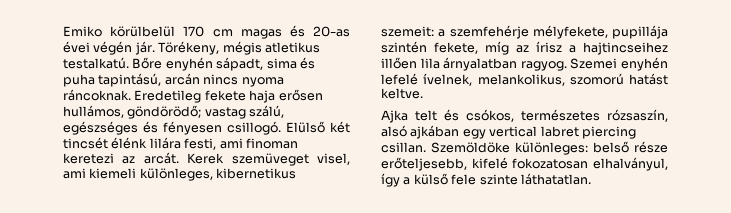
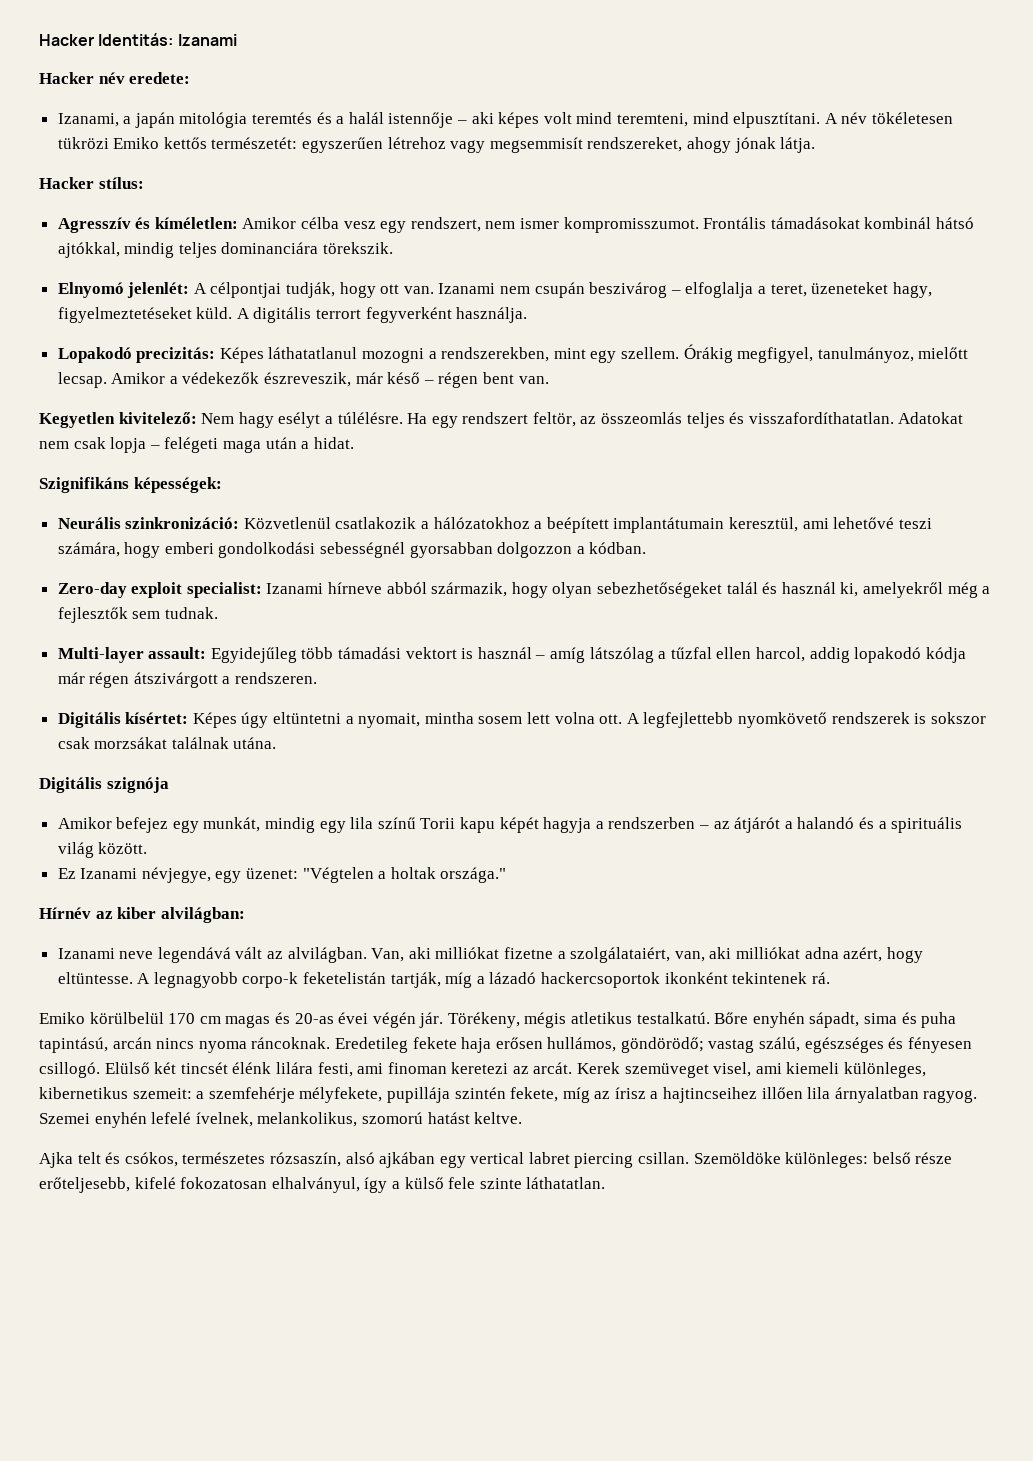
(63, 31) none -> [39,33,237,46] [39,72,191,84] [57,112,953,128] [57,137,816,153] [39,177,144,189] [57,217,974,233] [57,242,394,258] [57,282,932,298] [57,307,528,323] [57,344,969,363] [57,372,549,388] [39,412,964,428] [39,437,354,453] [39,477,222,493] [57,517,932,533] [57,542,647,558] [57,582,991,598] [57,607,218,623] [57,647,966,663] [57,672,318,688] [57,712,986,728] [57,737,277,749] [39,777,169,793] [57,817,963,833] [57,842,148,858] [57,867,507,883] [39,907,245,923] [57,947,923,963] [57,972,830,988] Hacker Identitás: Izanami // Hacker név eredete: // Izanami, a japán mitológia teremtés és a halál istennője – aki képes volt mind teremteni, mind elpusztítani. A név tökéletesen tükrözi Emiko kettős természetét: egyszerűen létrehoz vagy megsemmisít rendszereket, ahogy jónak látja. // Hacker stílus: // Agresszív és kíméletlen: Amikor célba vesz egy rendszert, nem ismer kompromisszumot. Frontális támadásokat kombinál hátsó ajtókkal, mindig teljes dominanciára törekszik. // Elnyomó jelenlét: A célpontjai tudják, hogy ott van. Izanami nem csupán beszivárog – elfoglalja a teret, üzeneteket hagy, figyelmeztetéseket küld. A digitális terrort fegyverként használja. // Lopakodó precizitás: Képes láthatatlanul mozogni a rendszerekben, mint egy szellem. Órákig megfigyel, tanulmányoz, mielőtt lecsap. Amikor a védekezők észreveszik, már késő – régen bent van. // Kegyetlen kivitelező: Nem hagy esélyt a túlélésre. Ha egy rendszert feltör, az összeomlás teljes és visszafordíthatatlan. Adatokat nem csak lopja – felégeti maga után a hidat. // Szignifikáns képességek: // Neurális szinkronizáció: Közvetlenül csatlakozik a hálózatokhoz a beépített implantátumain keresztül, ami lehetővé teszi számára, hogy emberi gondolkodási sebességnél gyorsabban dolgozzon a kódban. // Zero-day exploit specialist: Izanami hírneve abból származik, hogy olyan sebezhetőségeket talál és használ ki, amelyekről még a fejlesztők sem tudnak. // Multi-layer assault: Egyidejűleg több támadási vektort is használ – amíg látszólag a tűzfal ellen harcol, addig lopakodó kódja már régen átszivárgott a rendszeren. // Digitális kísértet: Képes úgy eltüntetni a nyomait, mintha sosem lett volna ott. A legfejlettebb nyomkövető rendszerek is sokszor csak morzsákat találnak utána. // Digitális szignója // Amikor befejez egy munkát, mindig egy lila színű Torii kapu képét hagyja a rendszerben – az átjárót a halandó és a spirituális világ között. // Ez Izanami névjegye, egy üzenet: "Végtelen a holtak országa." // Hírnév az kiber alvilágban: // Izanami neve legendává vált az alvilágban. Van, aki milliókat fizetne a szolgálataiért, van, aki milliókat adna azért, hogy eltüntesse. A legnagyobb corpo-k feketelistán tartják, míg a lázadó hackercsoportok ikonként tekintenek rá. //

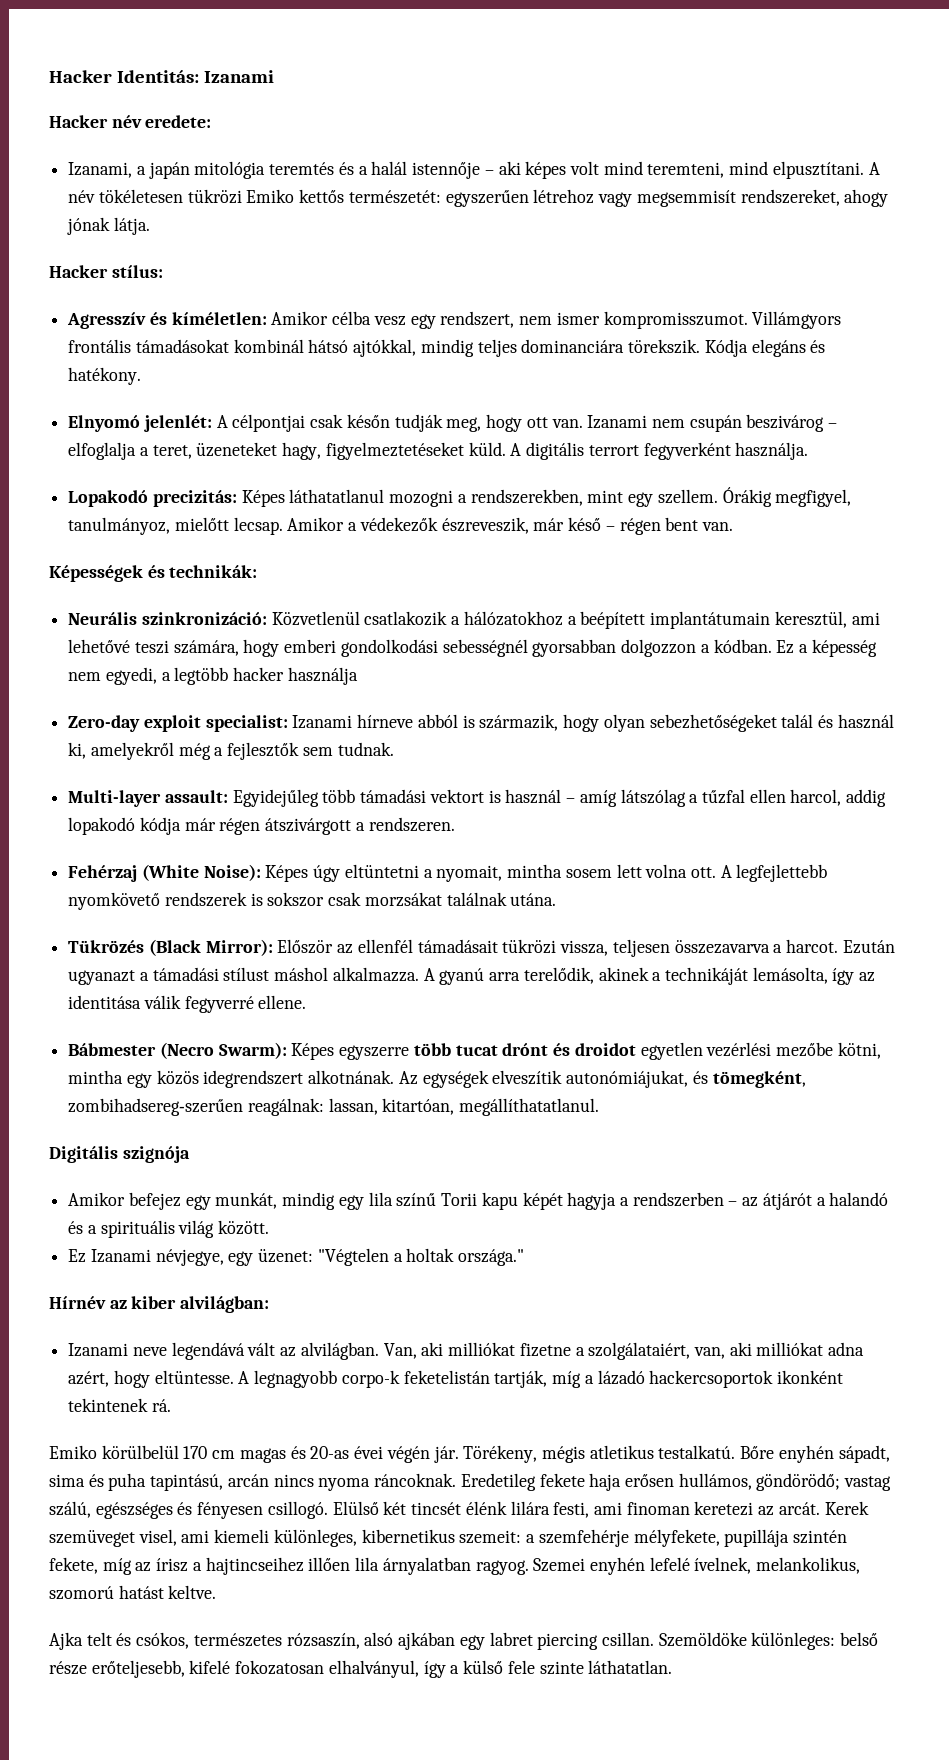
[703,217,767,229] Frontális -> [752,311,842,329] [68,339,132,353] Villámgyors frontális
(394, 248) none -> [704,339,826,357] [68,367,142,385] Kódja elegáns és hatékony.
[286,282,336,298] tudják, -> [310,414,482,432] csak későn tudják meg,
[39,412,964,428] [39,437,354,453] [39,477,222,493] Kegyetlen kivitelező: Nem hagy esélyt a túlélésre. Ha egy rendszert feltör, az összeomlás teljes és visszafordíthatatlan. Adatokat nem csak lopja – felégeti maga után a hidat. // Szignifikáns képességek: -> [49,565,258,582] Képességek és technikák:
(647, 548) none -> [776,639,877,657] [68,667,358,685] Ez a képesség nem egyedi, a legtöbb hacker használja
(427, 588) none -> [462,715,475,728] is
[57,712,189,728] Digitális kísértet: -> [68,864,261,882] Fehérzaj (White Noise):
(277, 743) none -> [68,939,895,957] [68,967,876,985] [68,995,307,1013] [68,1042,881,1060] [68,1070,806,1088] [68,1098,600,1116] // Tükrözés (Black Mirror): Először az ellenfél támadásait tükrözi vissza, teljesen összezavarva a harcot. Ezután ugyanazt a támadási stílust máshol alkalmazza. A gyanú arra terelődik, akinek a technikáját lemásolta, így az identitása válik fegyverré ellene. // Bábmester (Necro Swarm): Képes egyszerre több tucat drónt és droidot egyetlen vezérlési mezőbe kötni, mintha egy közös idegrendszert alkotnának. Az egységek elveszítik autonómiájukat, és tömegként, zombihadsereg‑szerűen reagálnak: lassan, kitartóan, megállíthatatlanul.
[470,1152,525,1164] vertical -> (485, 1642) none

